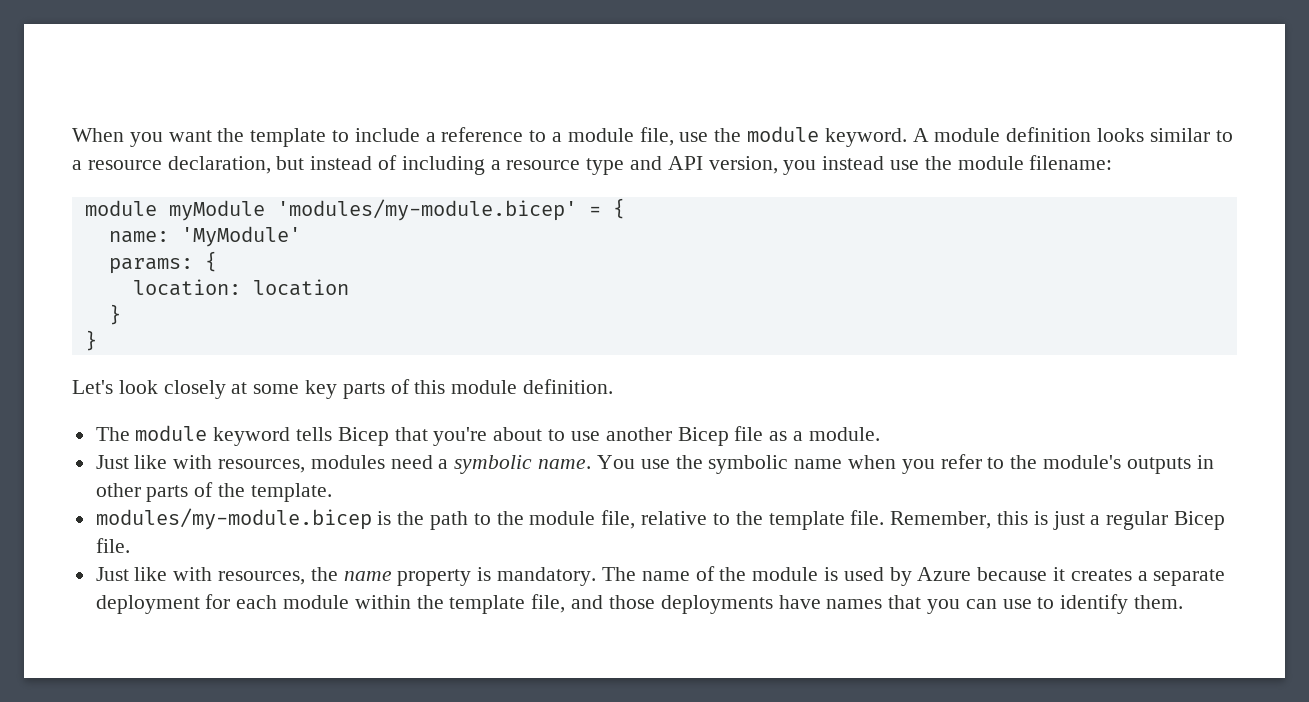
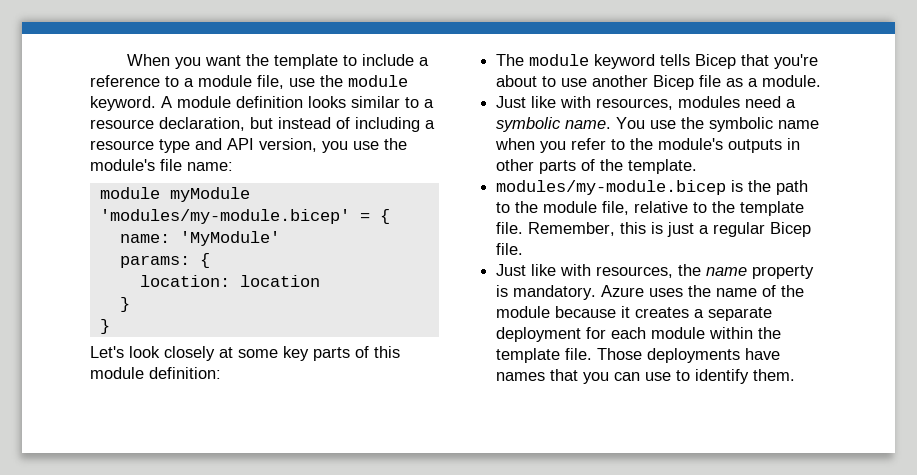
[822,155,1113,170] instead use the module filename: -> [353,138,407,150] [90,159,233,171] use the module's file name:
[523,379,614,394] definition. -> [149,367,221,379] definition:
[601,567,636,581] The -> [601,285,712,297] Azure uses the
[823,567,972,586] is used by Azure -> (551, 312) none
[531,594,655,613] file, and those -> [565,348,643,360] file. Those

